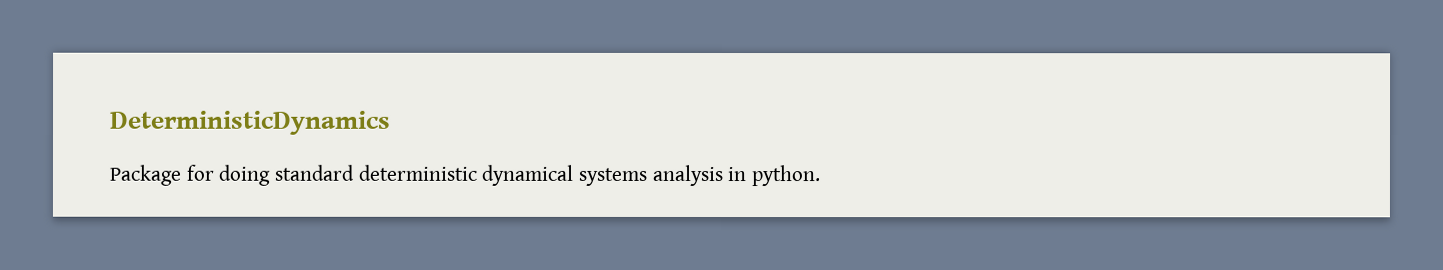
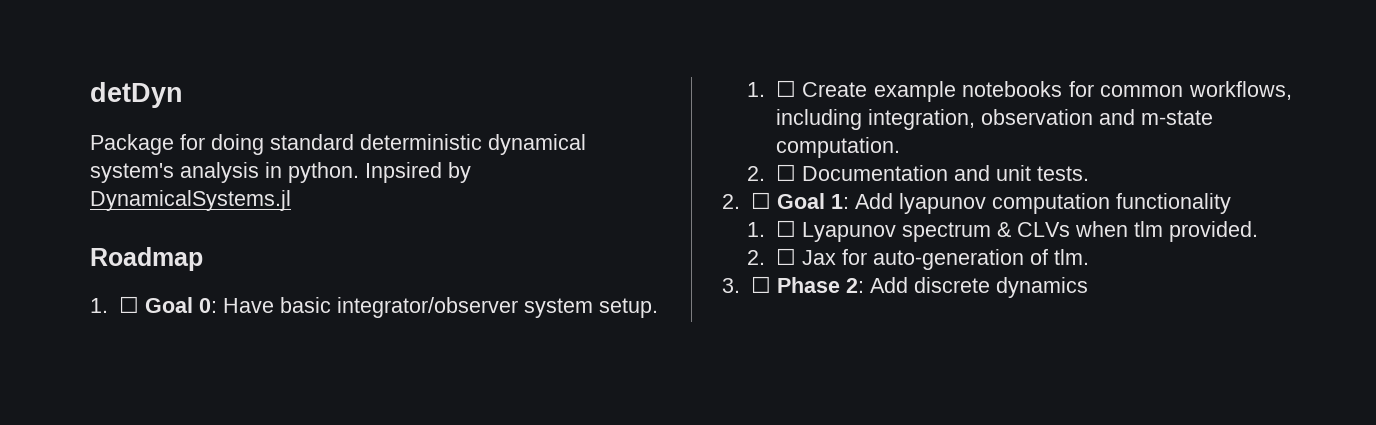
[110,110,391,135] DeterministicDynamics -> [90,82,183,108] detDyn
[578,167,648,186] systems -> [90,163,174,183] system's
(821, 176) none -> [365,162,471,183] [90,190,291,211] [90,247,203,271] [90,296,658,318] [747,80,1292,102] [775,109,1213,130] [775,137,900,158] [747,164,1089,181] [722,192,1231,214] [747,220,1258,242] [747,248,1089,270] [722,276,1088,298] Inpsired by DynamicalSystems.jl // Roadmap // 1. ☐ Goal 0: Have basic integrator/observer system setup. // 1. ☐ Create example notebooks for common workflows, including integration, observation and m-state computation. // 2. ☐ Documentation and unit tests. // 2. ☐ Goal 1: Add lyapunov computation functionality // 1. ☐ Lyapunov spectrum & CLVs when tlm provided. // 2. ☐ Jax for auto-generation of tlm. // 3. ☐ Phase 2: Add discrete dynamics

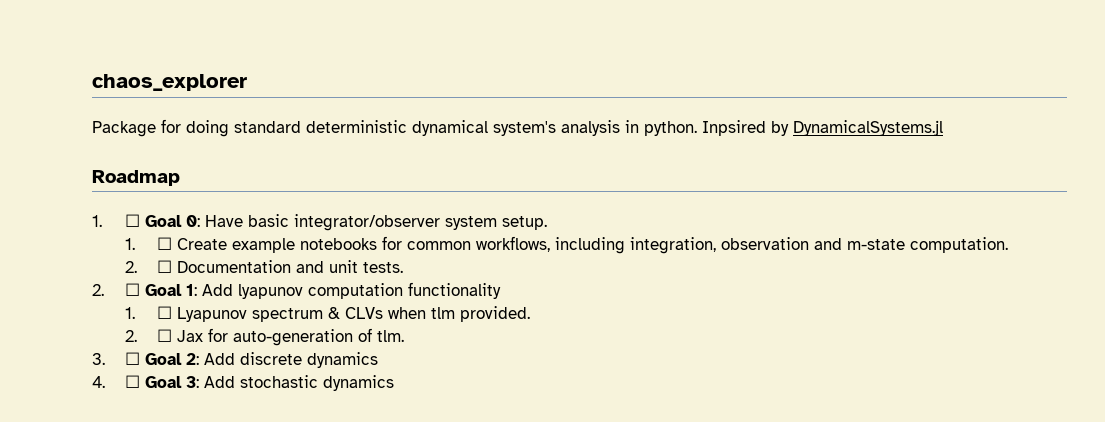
[90,82,183,108] detDyn -> [92,74,247,91] chaos_explorer
[776,277,840,293] Phase -> [144,353,182,365] Goal
(1088, 287) none -> [92,375,394,391] // 4. ☐ Goal 3: Add stochastic dynamics

